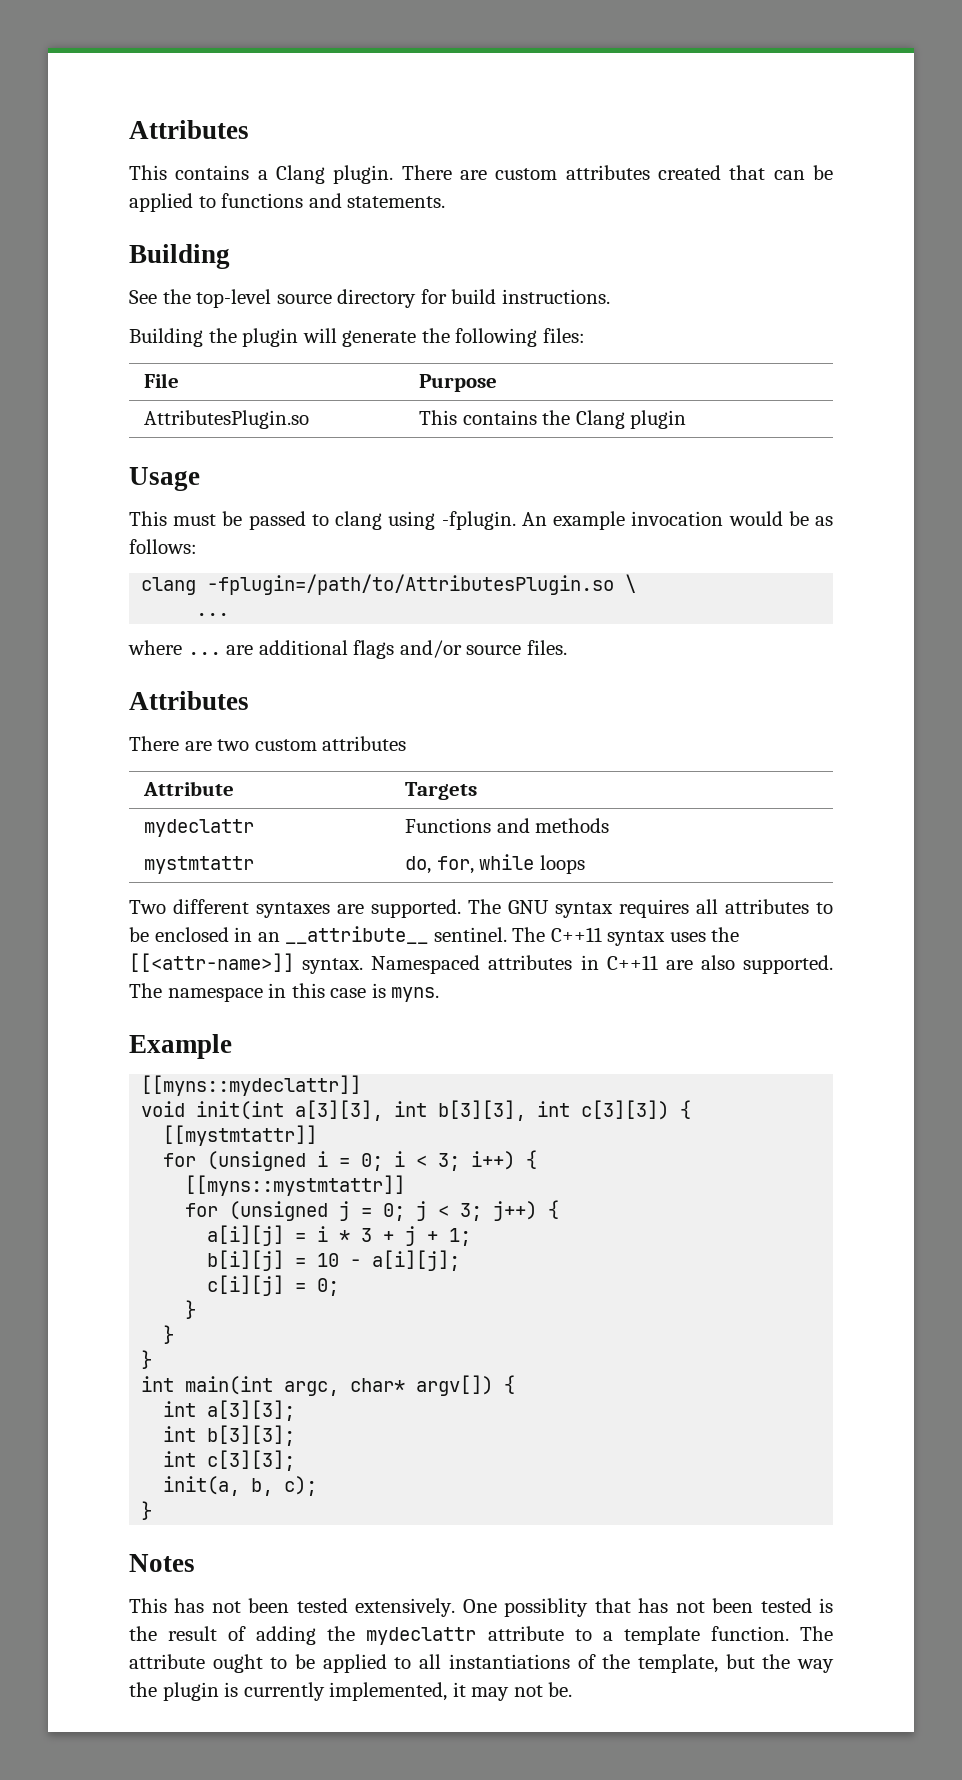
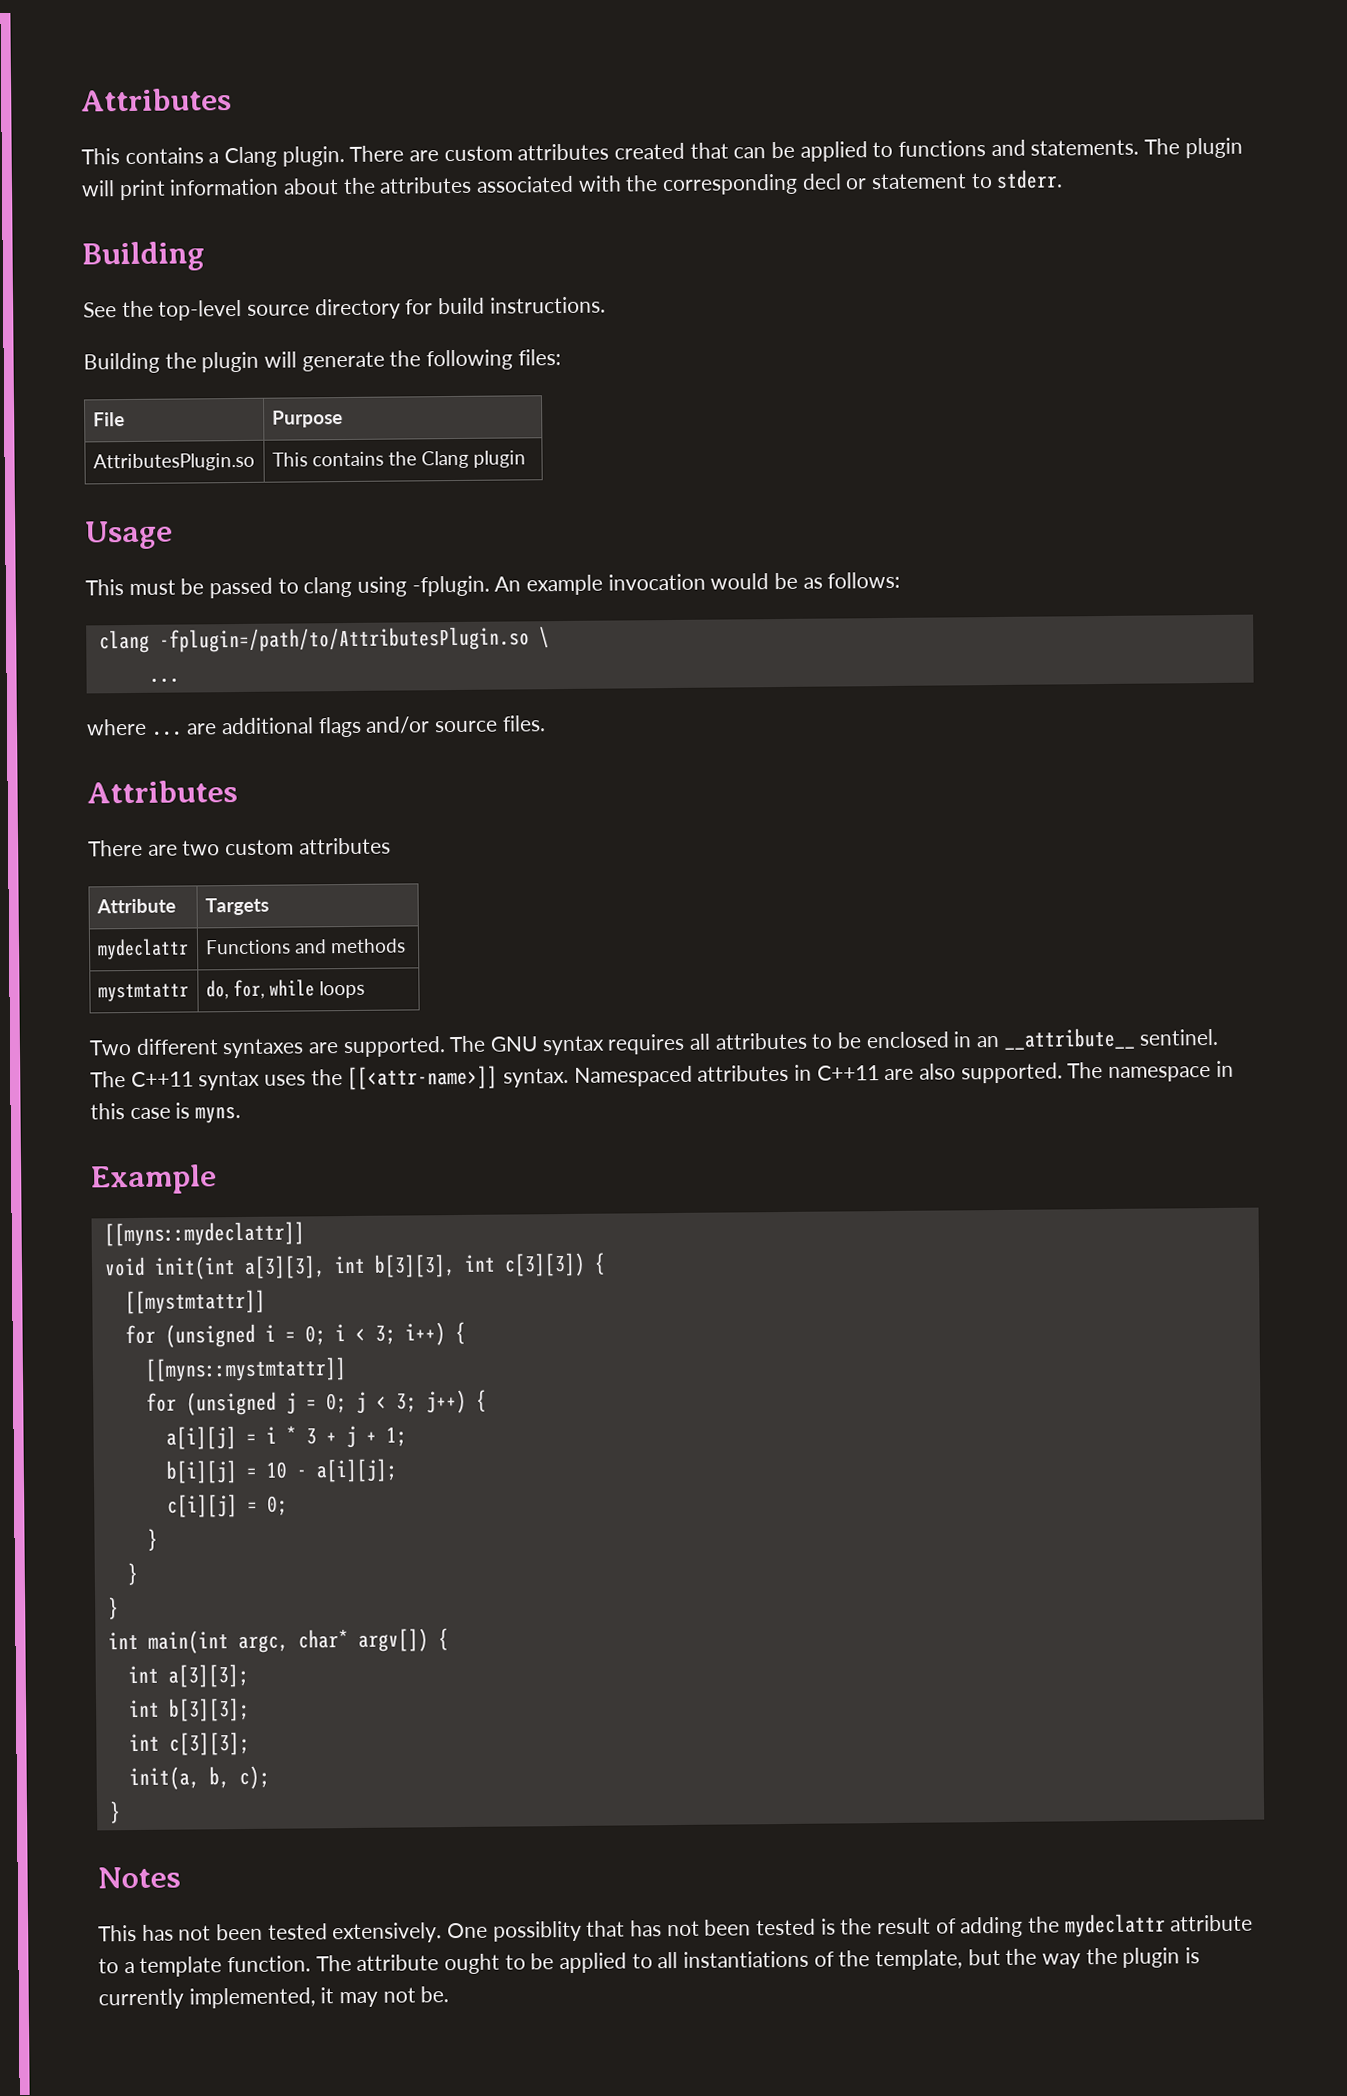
(446, 202) none -> [1144,137,1243,159] [81,169,1064,201] The plugin will print information about the attributes associated with the corresponding decl or statement to stderr.

